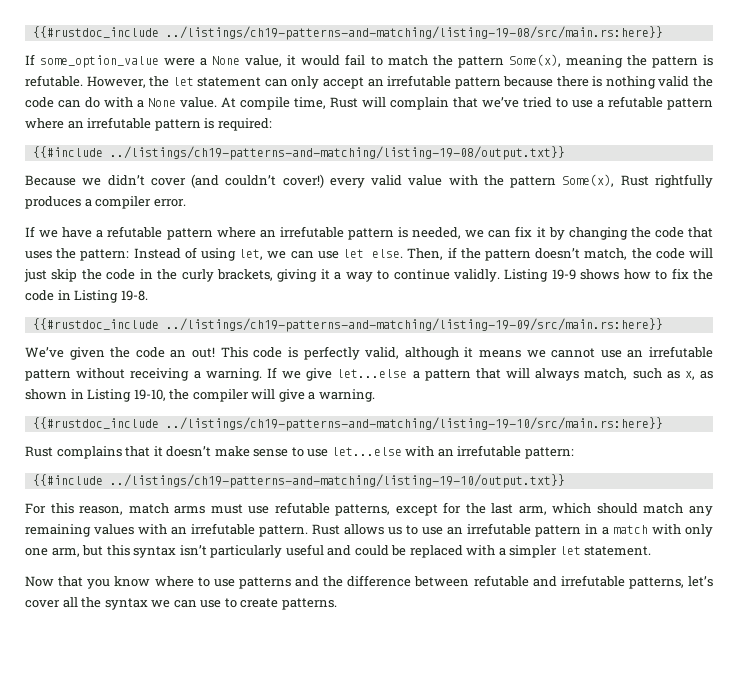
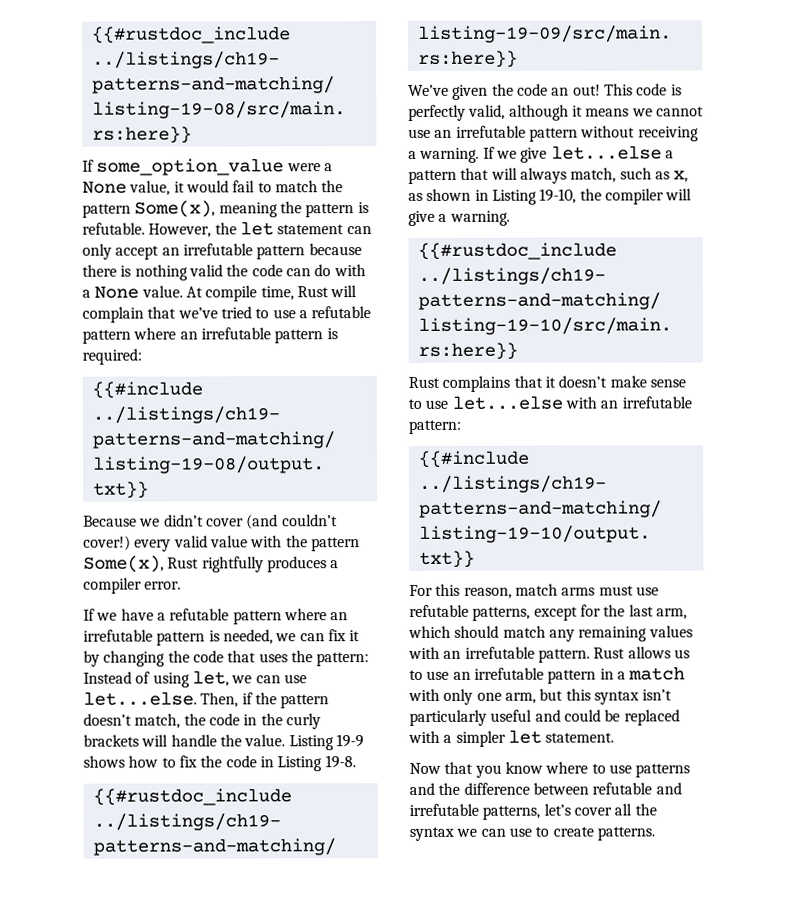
[342,249,404,258] let else. -> [83,691,197,706] let...else.
[688,248,713,258] [24,269,501,282] will just skip the code in the curly brackets, giving it a way to continue validly. -> [243,713,321,730] [83,734,286,747] in the curly brackets will handle the value.

